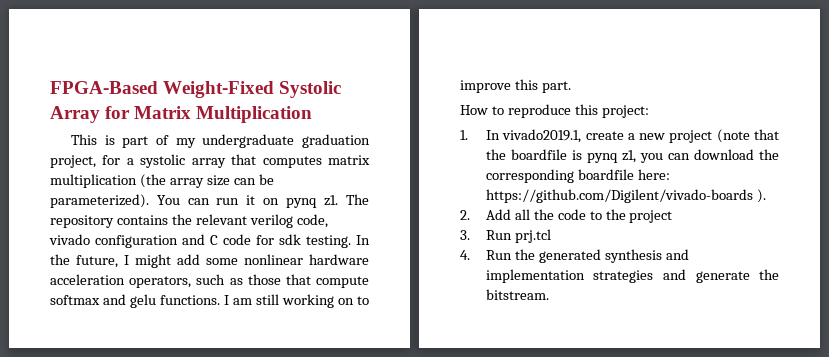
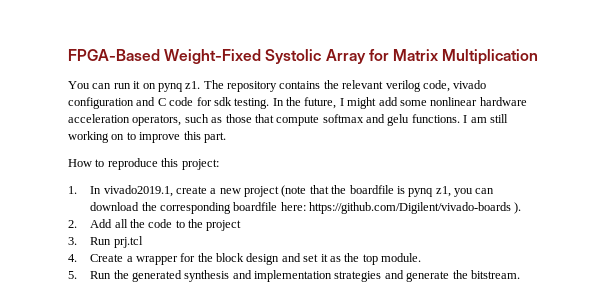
[71,134,370,148] [50,154,371,168] [50,174,274,188] [50,194,149,208] This is part of my undergraduate graduation project, for a systolic array that computes matrix multiplication (the array size can be parameterized). -> (539, 57) none
(470, 255) none -> [90,253,422,265] [68,271,77,279] Create a wrapper for the block design and set it as the top module. // 5.

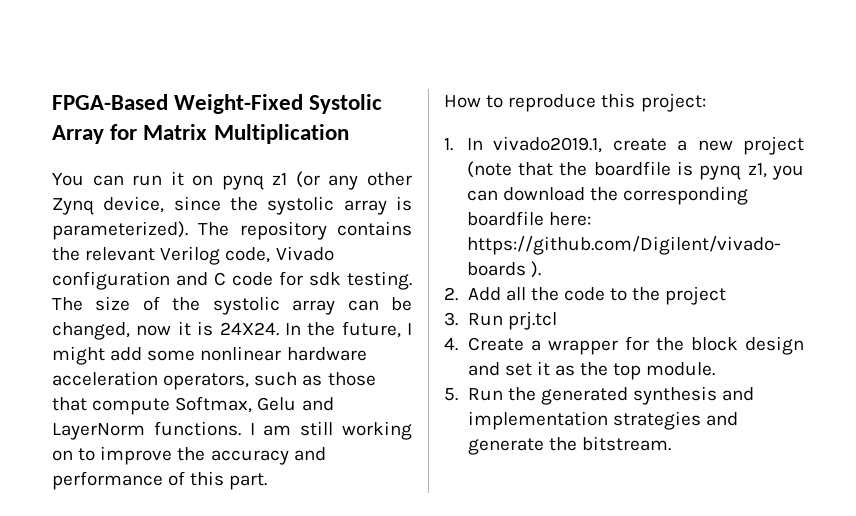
[185,81,201,89] z1. -> [272,171,412,190] [52,196,412,215] [52,221,188,240] z1 (or any other Zynq device, since the systolic array is parameterized).
[385,80,487,92] verilog code, vivado -> [160,246,334,265] Verilog code, Vivado
(270, 103) none -> [52,296,412,315] [52,321,279,340] The size of the systolic array can be changed, now it is 24X24.
[322,114,410,126] softmax and gelu -> [175,396,334,413] [52,423,145,440] Softmax, Gelu and LayerNorm
(181, 137) none -> [177,447,326,465] [52,471,186,490] the accuracy and performance of

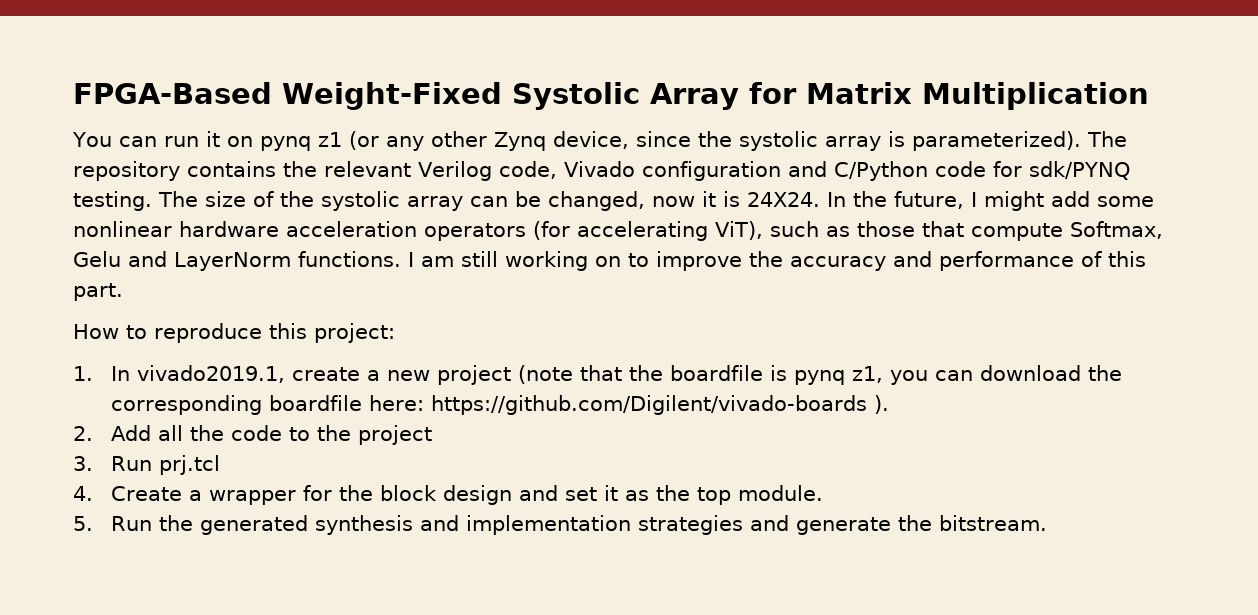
[214,272,226,286] C -> [833,161,928,181] C/Python
[309,272,341,286] sdk -> [1028,161,1131,180] sdk/PYNQ
[163,373,250,390] operators, -> [424,221,763,241] operators (for accelerating ViT),

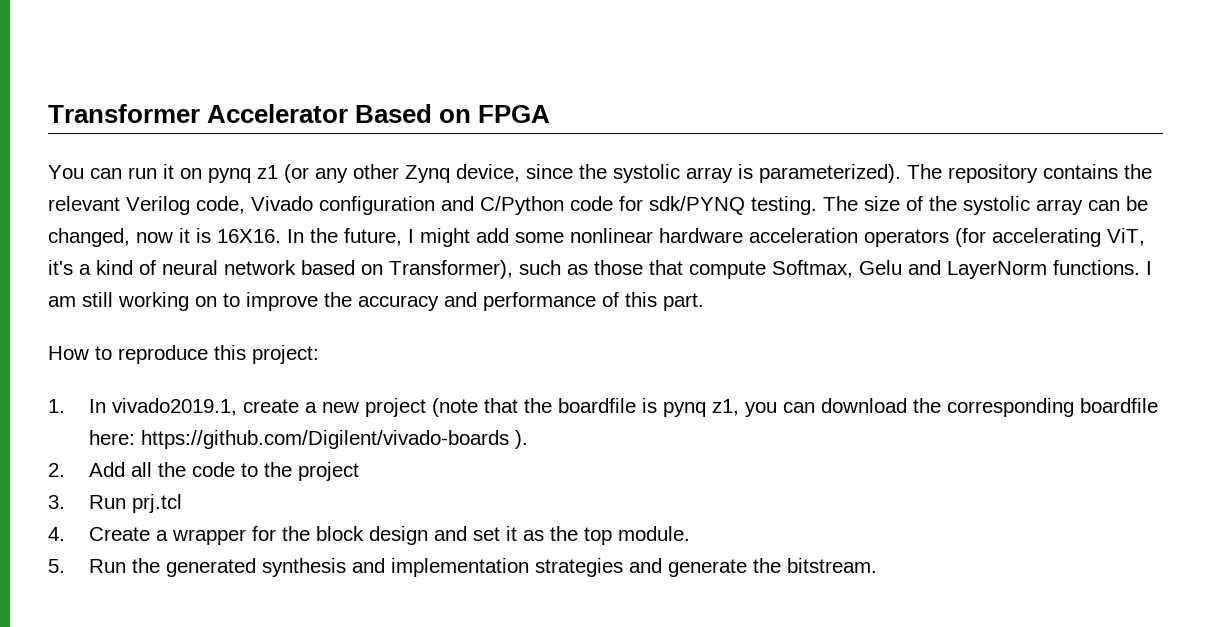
[73,82,1149,110] FPGA-Based Weight-Fixed Systolic Array for Matrix Multiplication -> [48,104,551,123] Transformer Accelerator Based on FPGA
[747,192,820,207] 24X24. -> [217,229,281,243] 16X16.
[715,221,763,240] ViT), -> [1107,228,1145,246] [48,260,513,279] ViT, it's a kind of neural network based on Transformer),

